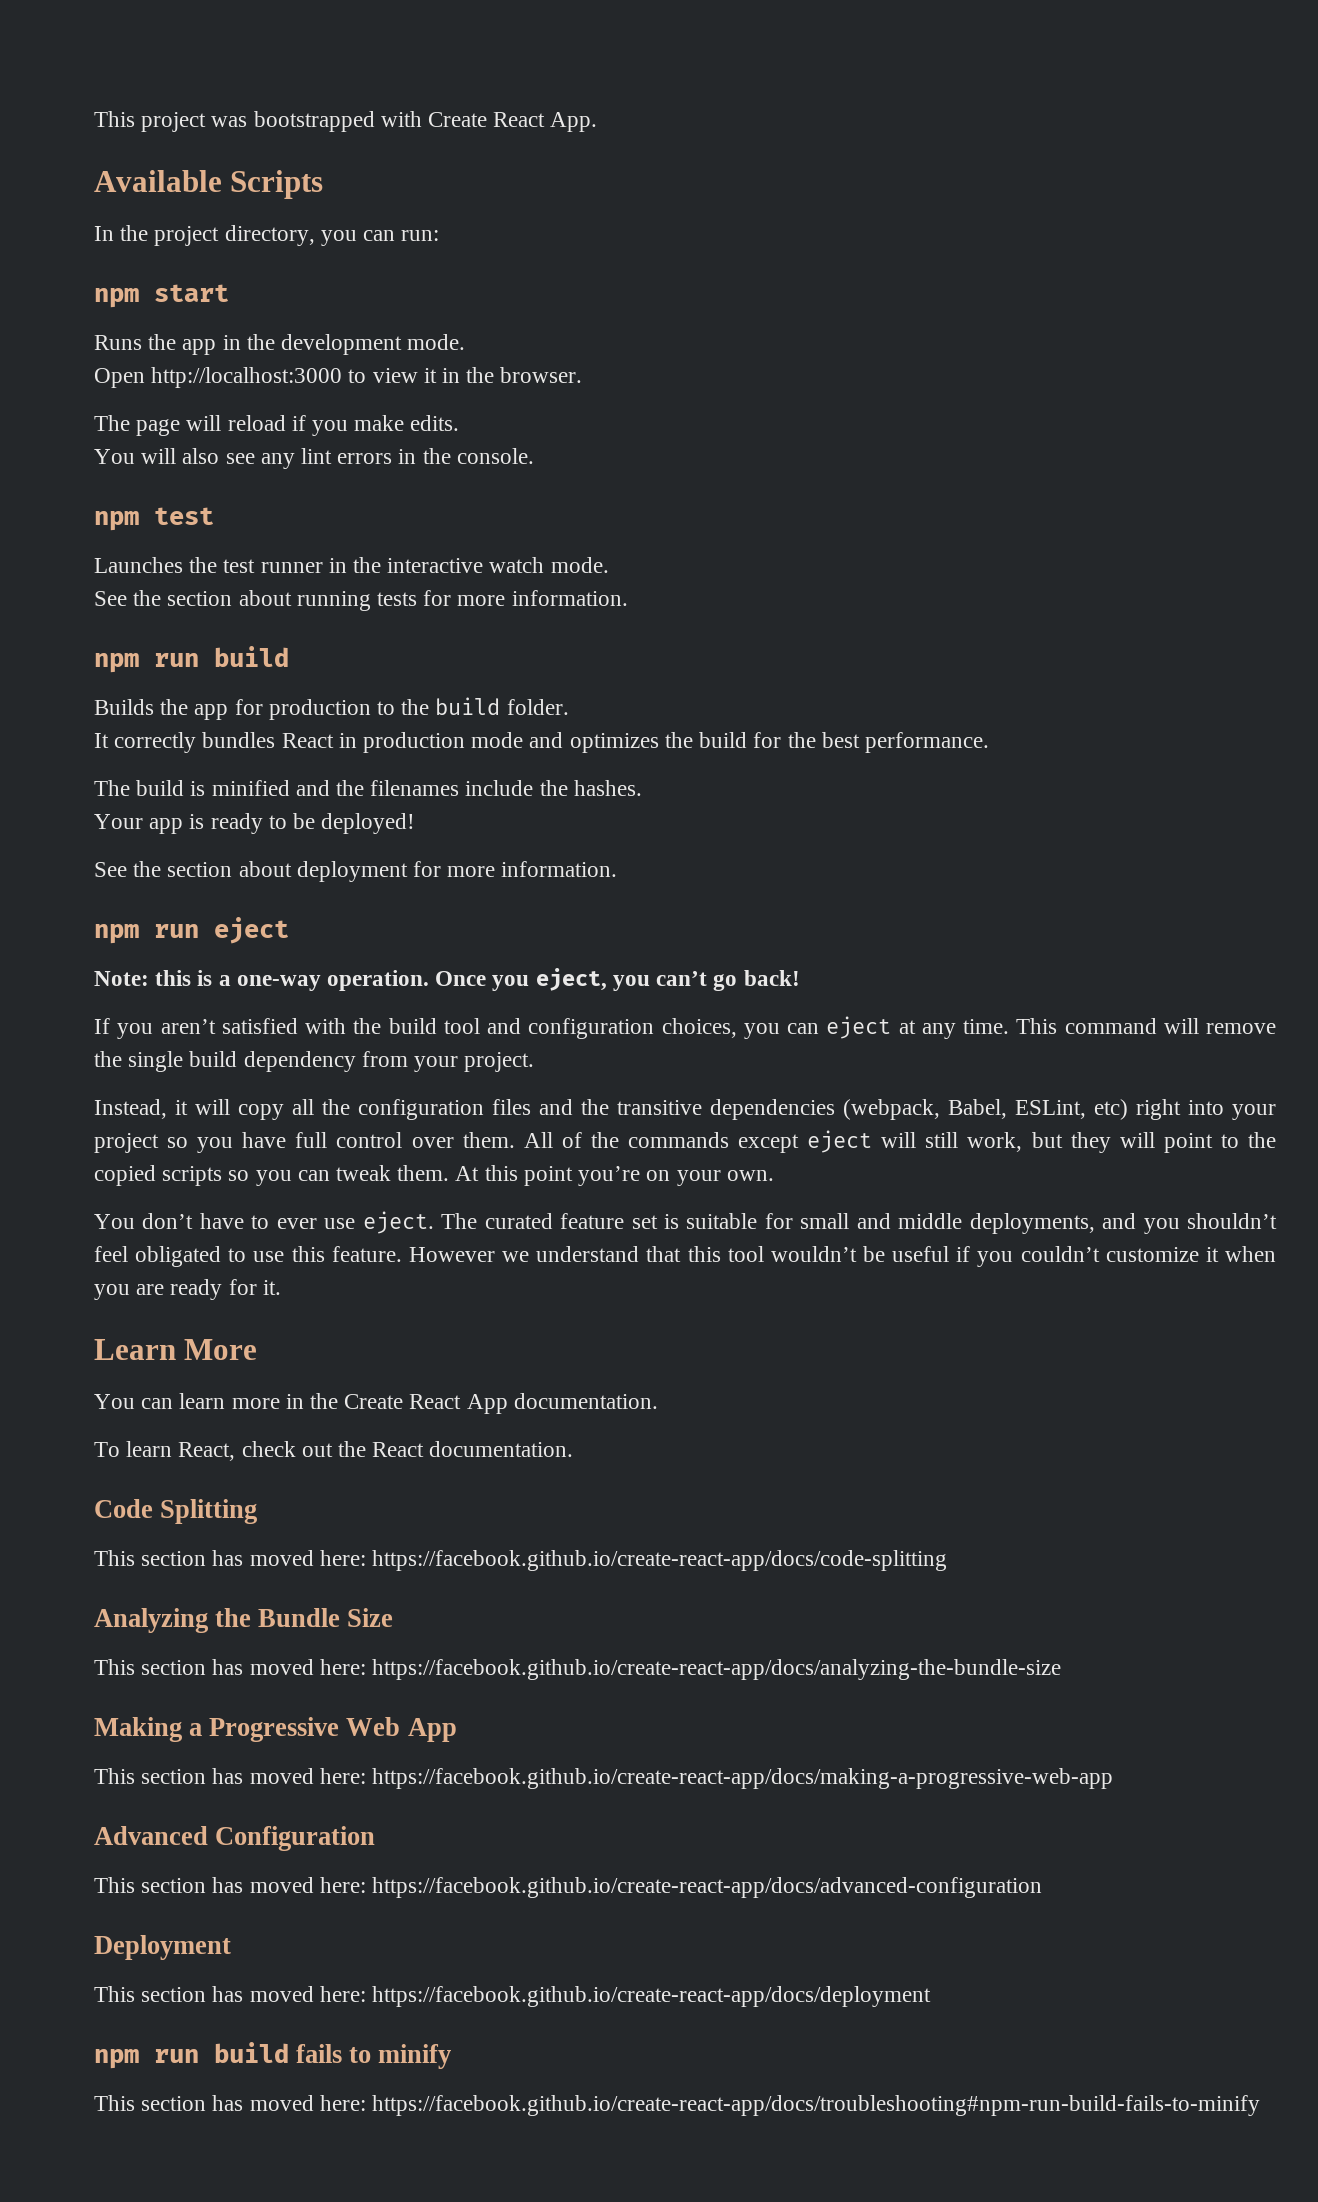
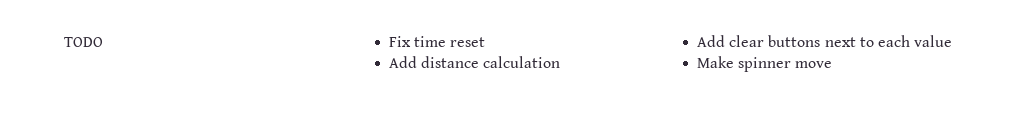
[94,111,598,132] [94,170,324,199] [94,225,440,246] [94,284,229,308] [94,334,466,355] [94,367,583,388] [94,415,460,436] [94,448,534,469] [94,507,214,531] [94,557,609,573] [94,590,628,611] [94,646,289,673] [94,697,569,720] [94,732,989,753] [94,780,642,796] [94,813,416,834] [94,861,618,882] [94,917,289,944] [94,968,800,991] [94,1016,1276,1039] [94,1051,535,1072] [94,1099,1276,1120] [94,1130,1276,1153] [94,1165,774,1186] [94,1211,1278,1234] [94,1246,1276,1267] [94,1279,281,1300] [94,1339,258,1360] [94,1393,658,1414] [94,1441,574,1461] [94,1499,258,1524] [94,1550,948,1571] [94,1608,394,1633] [94,1659,1062,1680] [94,1717,457,1742] [94,1768,1114,1789] [94,1826,376,1851] [94,1877,1043,1898] [94,1935,231,1960] [94,1986,932,2007] [94,2042,452,2069] [94,2095,1261,2116] This project was bootstrapped with Create React App. // Available Scripts // In the project directory, you can run: // npm start // Runs the app in the development mode. // Open http://localhost:3000 to view it in the browser. // The page will reload if you make edits. // You will also see any lint errors in the console. // npm test // Launches the test runner in the interactive watch mode. // See the section about running tests for more information. // npm run build // Builds the app for production to the build folder. // It correctly bundles React in production mode and optimizes the build for the best performance. // The build is minified and the filenames include the hashes. // Your app is ready to be deployed! // See the section about deployment for more information. // npm run eject // Note: this is a one-way operation. Once you eject, you can’t go back! // If you aren’t satisfied with the build tool and configuration choices, you can eject at any time. This command will remove the single build dependency from your project. // Instead, it will copy all the configuration files and the transitive dependencies (webpack, Babel, ESLint, etc) right into your project so you have full control over them. All of the commands except eject will still work, but they will point to the copied scripts so you can tweak them. At this point you’re on your own. // You don’t have to ever use eject. The curated feature set is suitable for small and middle deployments, and you shouldn’t feel obligated to use this feature. However we understand that this tool wouldn’t be useful if you couldn’t customize it when you are ready for it. // Learn More // You can learn more in the Create React App documentation. // To learn React, check out the React documentation. // Code Splitting // This section has moved here: https://facebook.github.io/create-react-app/docs/code-splitting // Analyzing the Bundle Size // This section has moved here: https://facebook.github.io/create-react-app/docs/analyzing-the-bundle-size // Making a Progressive Web App // This section has moved here: https://facebook.github.io/create-react-app/docs/making-a-progressive-web-app // Advanced Configuration // This section has moved here: https://facebook.github.io/create-react-app/docs/advanced-configuration // Deployment // This section has moved here: https://facebook.github.io/create-react-app/docs/deployment // npm run build fails to minify // This section has moved here: https://facebook.github.io/create-react-app/docs/troubleshooting#npm-run-build-fails-to-minify -> [64,37,103,47] [389,36,486,47] [389,56,561,68] [697,35,953,47] [697,56,833,72] TODO // Fix time reset // Add distance calculation // Add clear buttons next to each value // Make spinner move

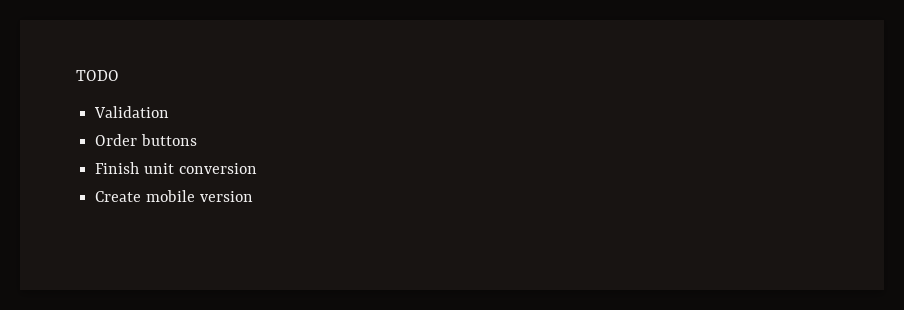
[389,36,486,47] [389,56,561,68] [697,35,953,47] [697,56,833,72] Fix time reset // Add distance calculation // Add clear buttons next to each value // Make spinner move -> [94,106,170,118] [95,134,197,146] [95,162,257,174] [95,190,253,202] Validation // Order buttons // Finish unit conversion // Create mobile version

